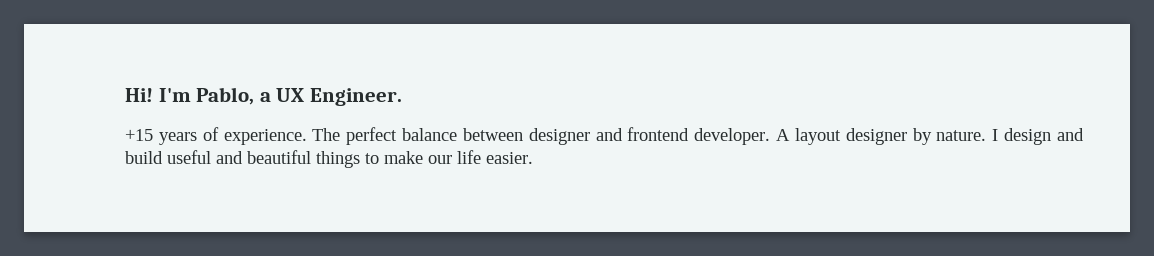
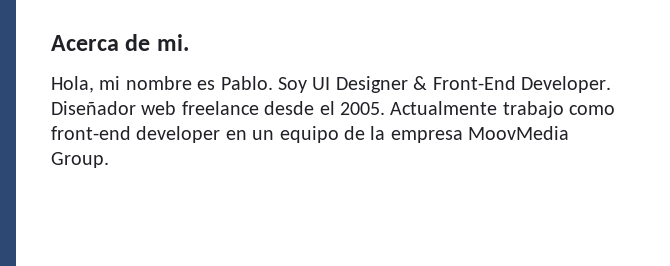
[125,87,402,106] [125,127,1085,145] [125,150,533,168] Hi! I'm Pablo, a UX Engineer. // +15 years of experience. The perfect balance between designer and frontend developer. A layout designer by nature. I design and build useful and beautiful things to make our life easier. -> [51,34,189,51] [51,76,611,93] [51,101,616,118] [51,126,570,143] [51,152,109,168] Acerca de mi. // Hola, mi nombre es Pablo. Soy UI Designer & Front-End Developer. Diseñador web freelance desde el 2005. Actualmente trabajo como front-end developer en un equipo de la empresa MoovMedia Group.

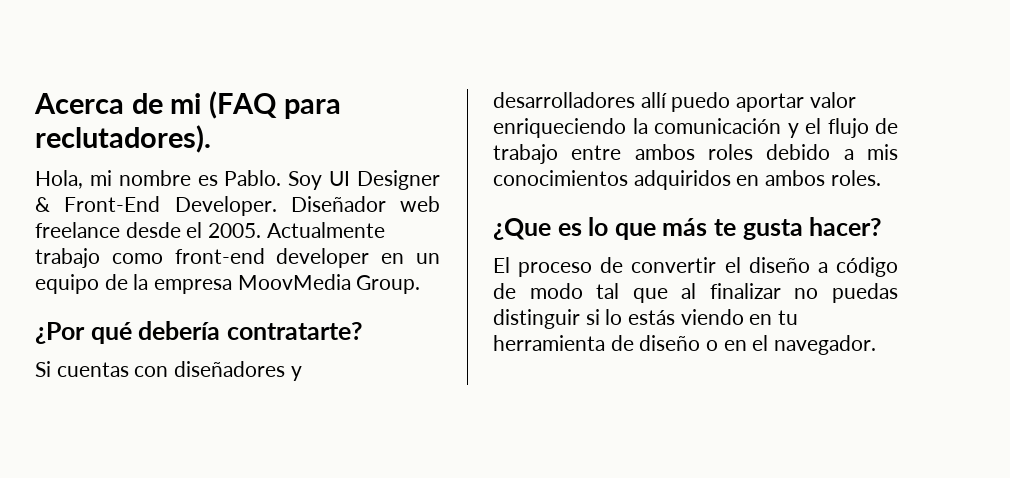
[156,34,189,51] mi. -> [170,91,341,119] [35,125,211,153] mi (FAQ para reclutadores).
(109, 160) none -> [35,321,363,344] [35,361,302,381] [493,92,856,112] [493,118,898,138] [493,144,898,164] [493,170,881,190] [493,217,883,240] [493,257,898,277] [493,283,898,303] [493,309,799,329] [493,335,877,355] // ¿Por qué debería contratarte? // Si cuentas con diseñadores y desarrolladores allí puedo aportar valor enriqueciendo la comunicación y el flujo de trabajo entre ambos roles debido a mis conocimientos adquiridos en ambos roles. // ¿Que es lo que más te gusta hacer? // El proceso de convertir el diseño a código de modo tal que al finalizar no puedas distinguir si lo estás viendo en tu herramienta de diseño o en el navegador.

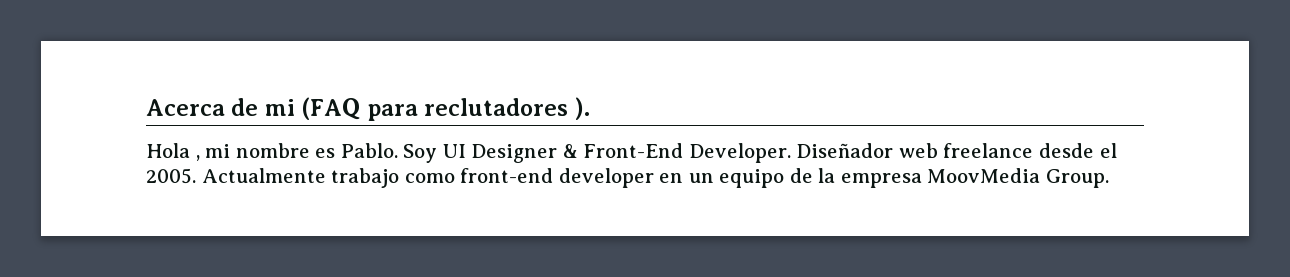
[35,125,211,153] [35,170,83,189] reclutadores). // Hola, -> [424,97,590,120] [146,143,200,161] reclutadores ). // Hola ,
[35,321,363,344] [35,361,302,381] [493,92,856,112] [493,118,898,138] [493,144,898,164] [493,170,881,190] [493,217,883,240] [493,257,898,277] [493,283,898,303] [493,309,799,329] [493,335,877,355] // ¿Por qué debería contratarte? // Si cuentas con diseñadores y desarrolladores allí puedo aportar valor enriqueciendo la comunicación y el flujo de trabajo entre ambos roles debido a mis conocimientos adquiridos en ambos roles. // ¿Que es lo que más te gusta hacer? // El proceso de convertir el diseño a código de modo tal que al finalizar no puedas distinguir si lo estás viendo en tu herramienta de diseño o en el navegador. -> (1109, 178) none

